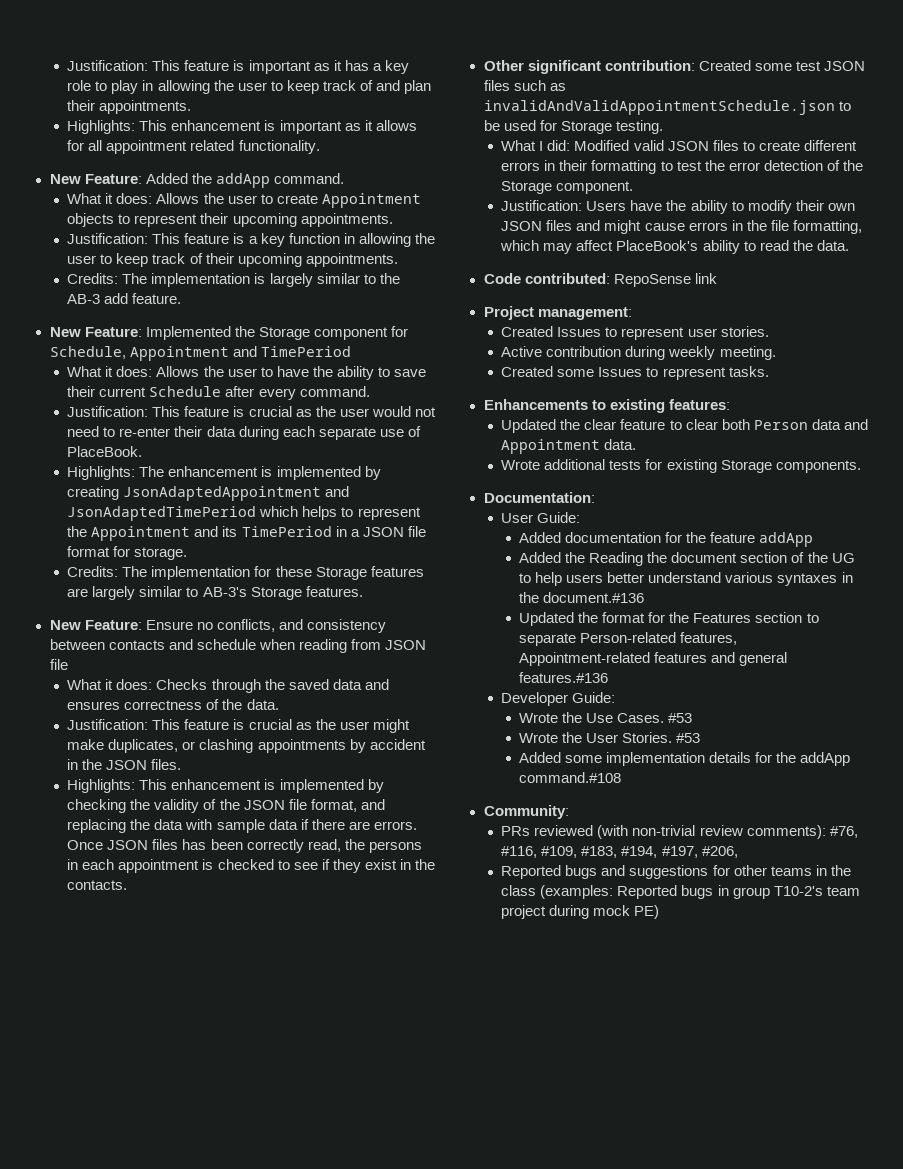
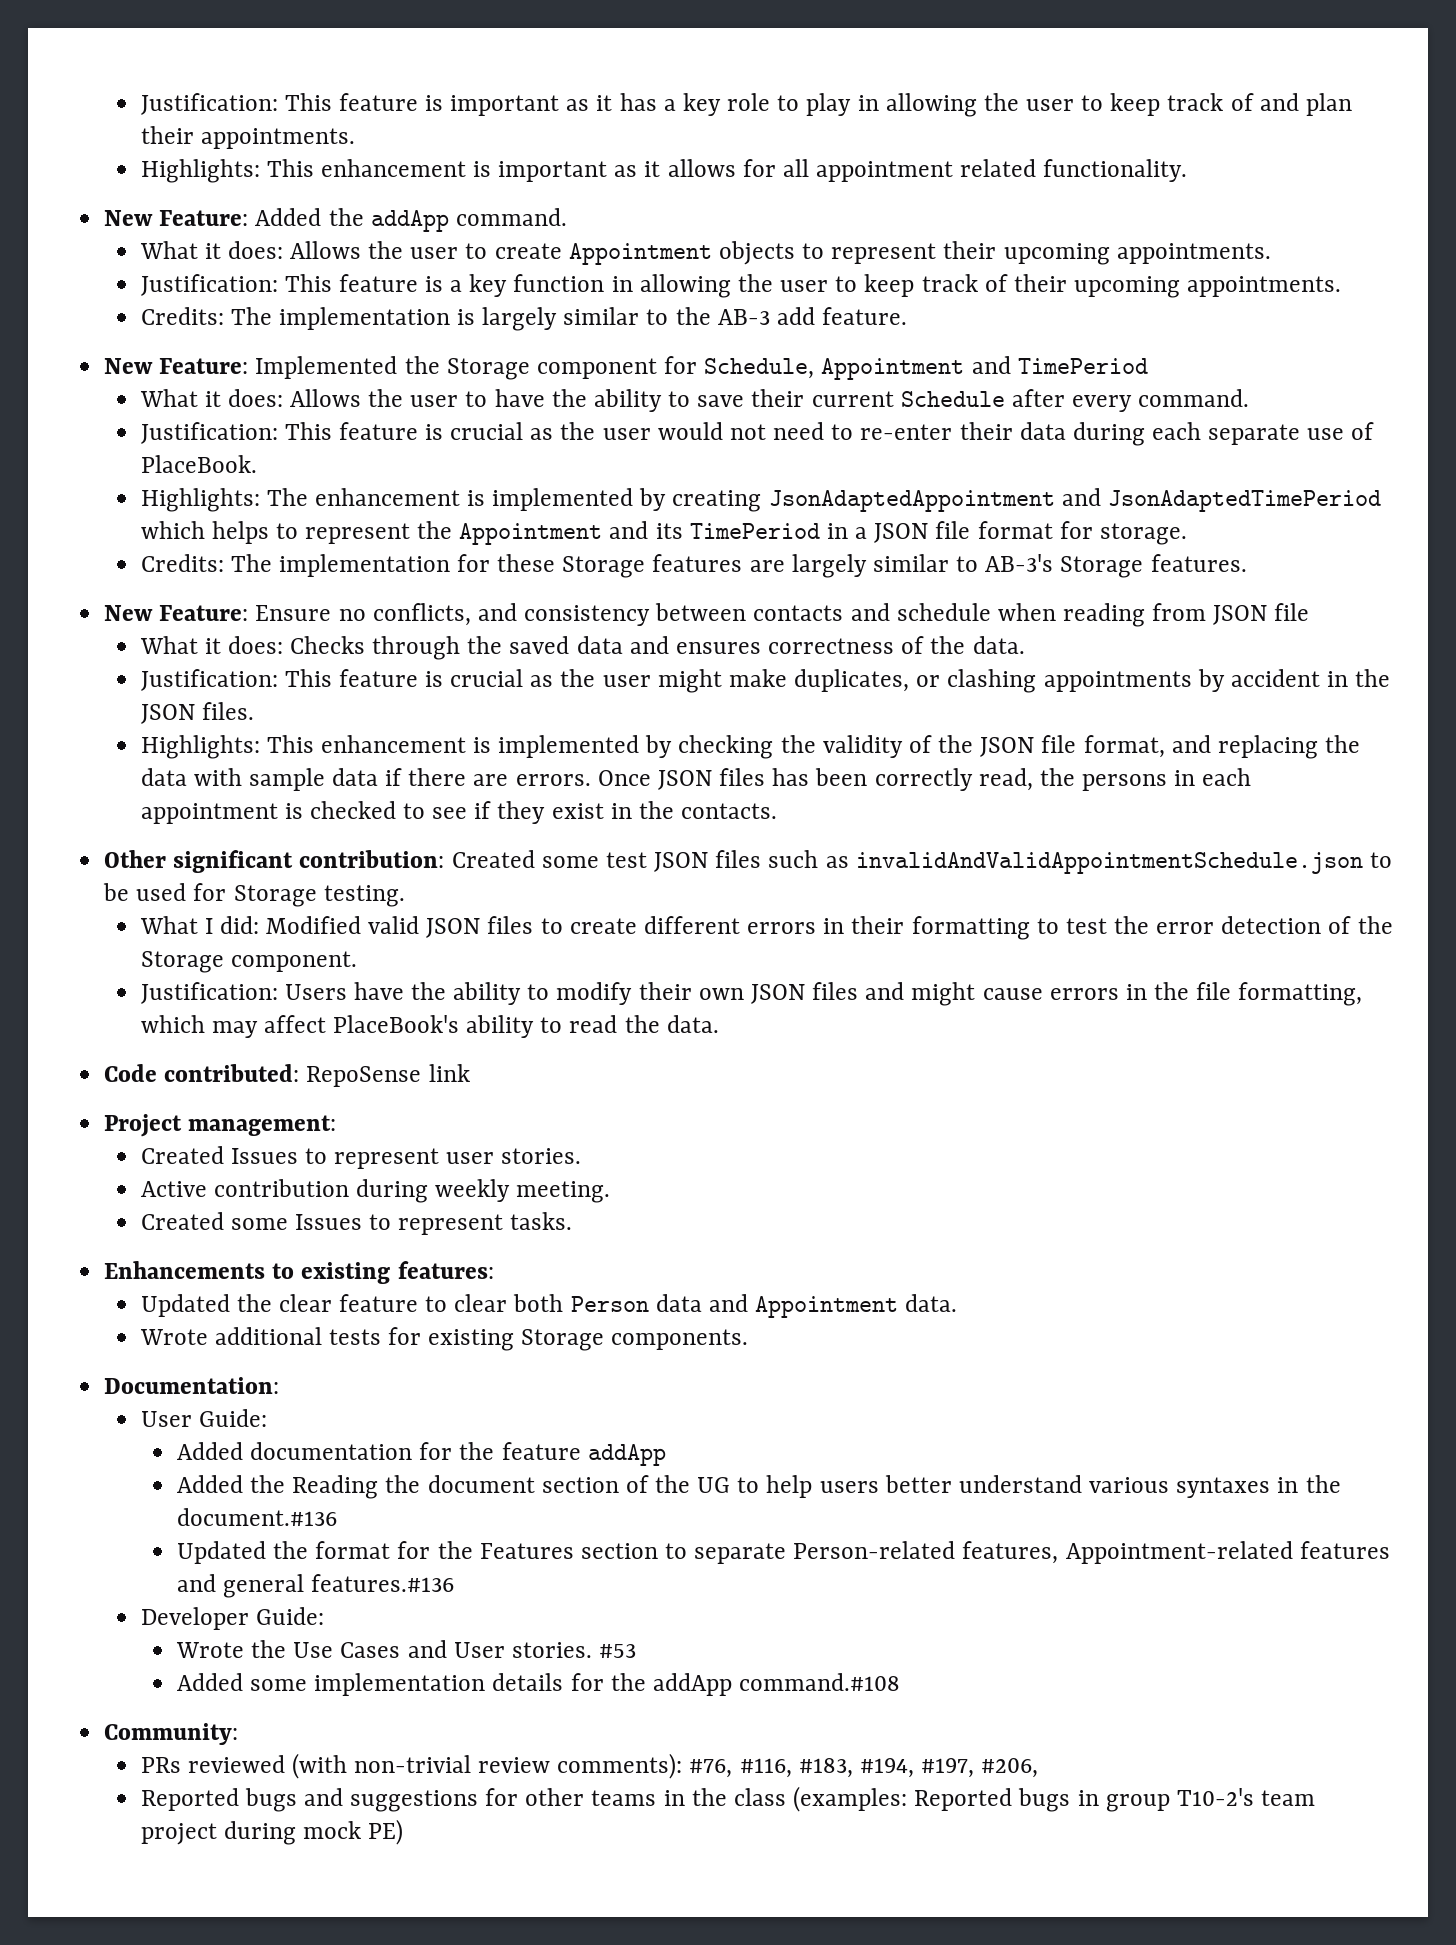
[617,713,693,723] [519,732,673,743] Cases. #53 // Wrote the User Stories. -> [340,1640,592,1658] Cases and User stories.
[541,846,578,858] #109, -> (792, 1768) none

